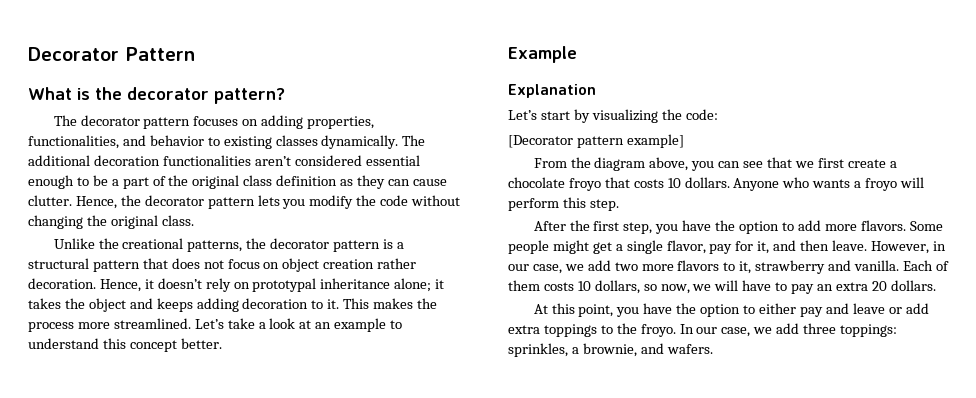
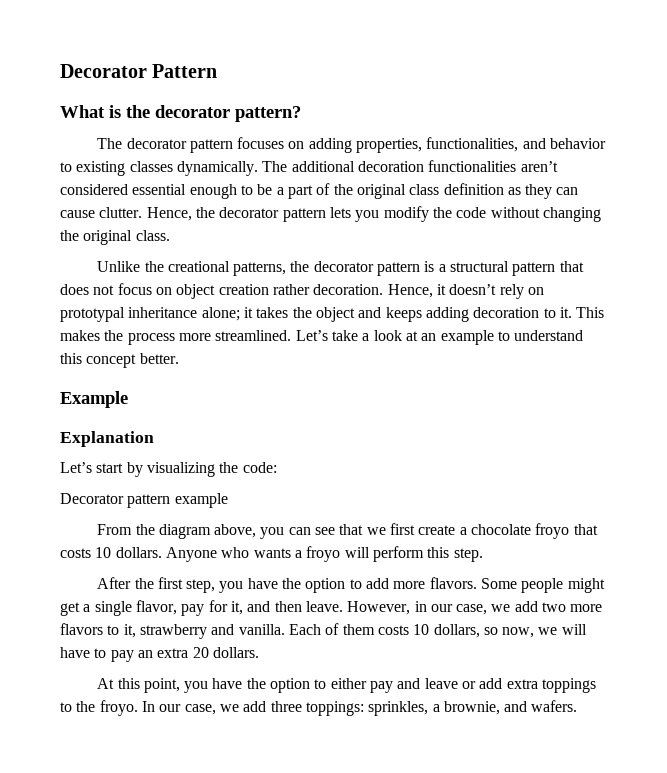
[508,134,684,148] [Decorator pattern example] -> [60,493,228,508] Decorator pattern example

